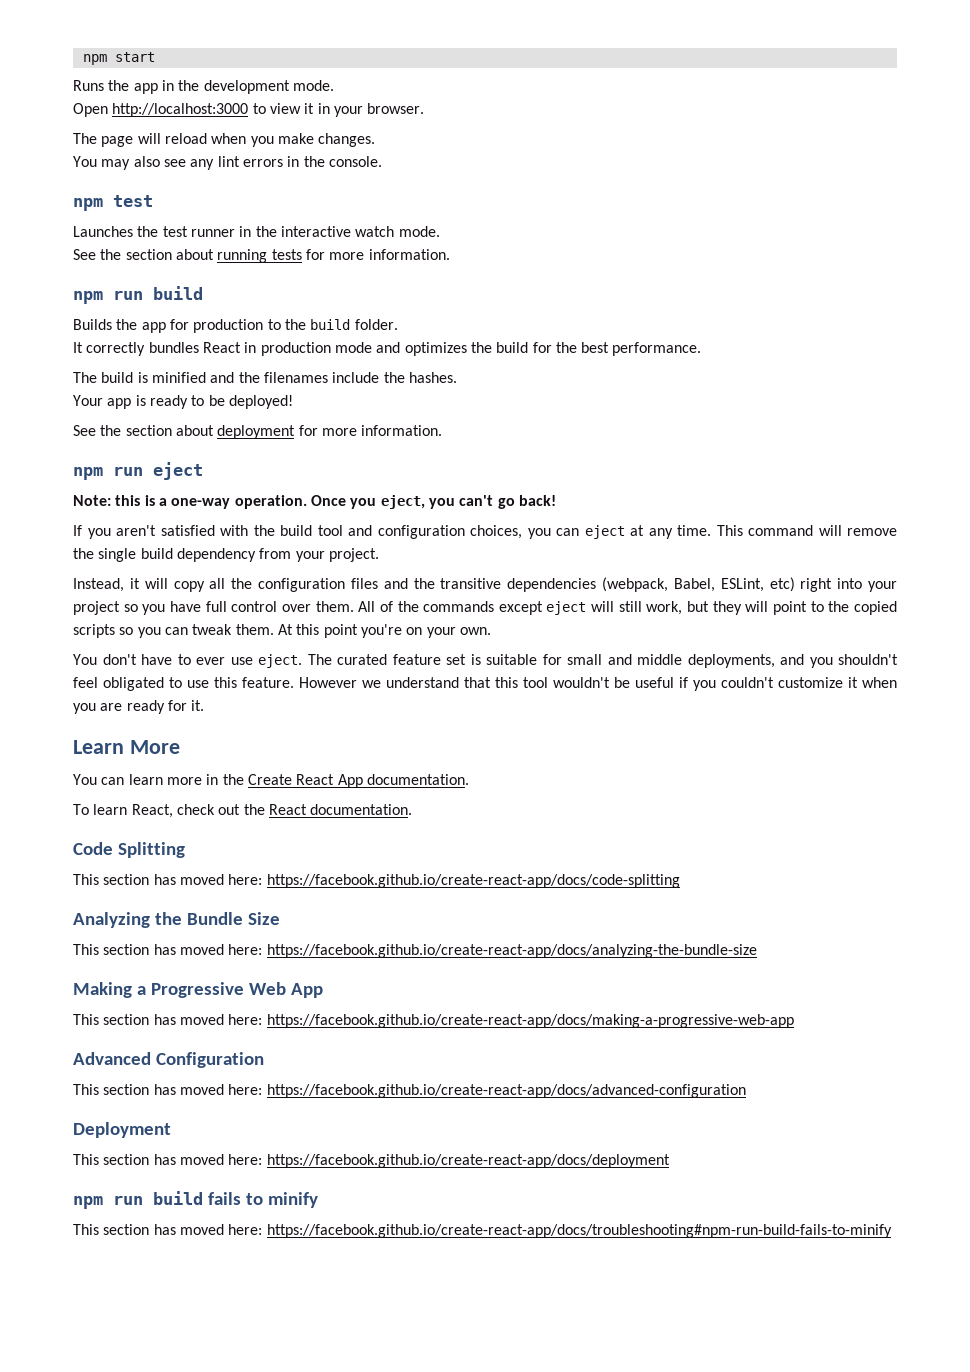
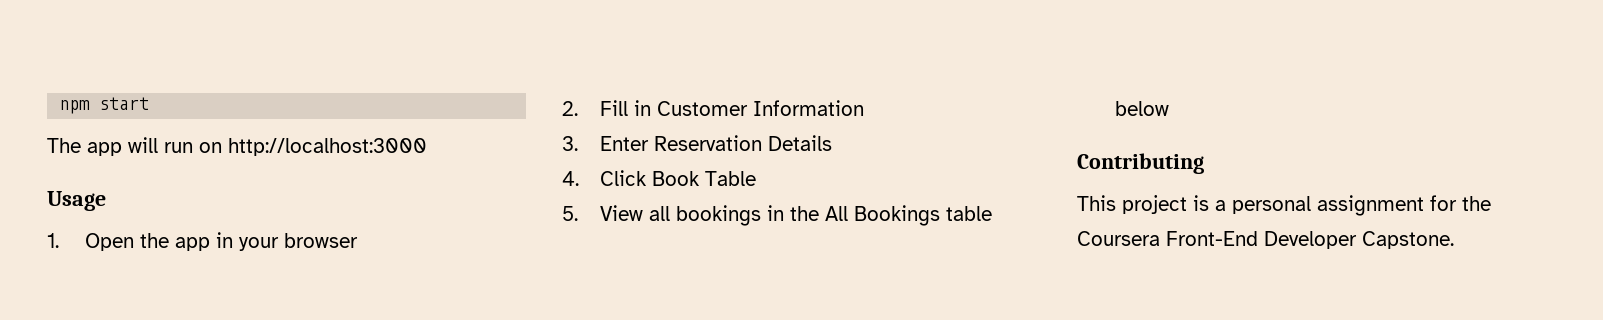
[73,80,334,94] [73,103,425,117] [73,133,376,147] [73,156,382,170] [73,195,153,211] [73,226,440,237] [73,249,450,263] [73,286,203,304] [73,319,398,333] [73,342,702,356] [73,372,457,383] [73,395,293,409] [73,425,443,439] [73,462,203,480] [73,495,556,509] [73,525,897,539] [73,548,379,562] [73,577,898,592] [73,601,898,615] [73,624,491,638] [73,654,898,668] [73,677,897,691] [73,700,205,714] [73,740,180,754] [73,774,469,788] [73,804,413,818] [73,842,185,858] [73,874,680,888] [73,912,280,928] [73,944,757,958] [73,982,323,998] [73,1014,794,1028] [73,1052,264,1068] [73,1084,746,1098] [73,1122,171,1138] [73,1154,670,1168] [73,1191,318,1209] [73,1224,892,1238] Runs the app in the development mode. // Open http://localhost:3000 to view it in your browser. // The page will reload when you make changes. // You may also see any lint errors in the console. // npm test // Launches the test runner in the interactive watch mode. // See the section about running tests for more information. // npm run build // Builds the app for production to the build folder. // It correctly bundles React in production mode and optimizes the build for the best performance. // The build is minified and the filenames include the hashes. // Your app is ready to be deployed! // See the section about deployment for more information. // npm run eject // Note: this is a one-way operation. Once you eject, you can't go back! // If you aren't satisfied with the build tool and configuration choices, you can eject at any time. This command will remove the single build dependency from your project. // Instead, it will copy all the configuration files and the transitive dependencies (webpack, Babel, ESLint, etc) right into your project so you have full control over them. All of the commands except eject will still work, but they will point to the copied scripts so you can tweak them. At this point you're on your own. // You don't have to ever use eject. The curated feature set is suitable for small and middle deployments, and you shouldn't feel obligated to use this feature. However we understand that this tool wouldn't be useful if you couldn't customize it when you are ready for it. // Learn More // You can learn more in the Create React App documentation. // To learn React, check out the React documentation. // Code Splitting // This section has moved here: https://facebook.github.io/create-react-app/docs/code-splitting // Analyzing the Bundle Size // This section has moved here: https://facebook.github.io/create-react-app/docs/analyzing-the-bundle-size // Making a Progressive Web App // This section has moved here: https://facebook.github.io/create-react-app/docs/making-a-progressive-web-app // Advanced Configuration // This section has moved here: https://facebook.github.io/create-react-app/docs/advanced-configuration // Deployment // This section has moved here: https://facebook.github.io/create-react-app/docs/deployment // npm run build fails to minify // This section has moved here: https://facebook.github.io/create-react-app/docs/troubleshooting#npm-run-build-fails-to-minify -> [47,137,427,156] [47,191,106,211] [47,232,359,251] [562,100,865,116] [562,135,833,151] [562,170,757,186] [562,205,993,226] [1115,101,1170,116] [1077,153,1204,174] [1077,195,1491,216] [1077,231,1454,249] The app will run on http://localhost:3000 // Usage // 1. Open the app in your browser // 2. Fill in Customer Information // 3. Enter Reservation Details // 4. Click Book Table // 5. View all bookings in the All Bookings table below // Contributing // This project is a personal assignment for the Coursera Front-End Developer Capstone.

